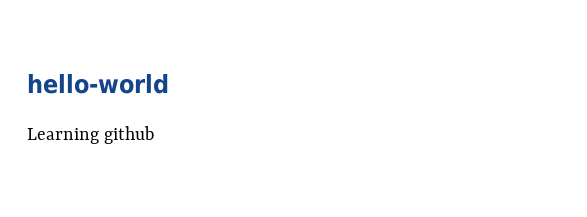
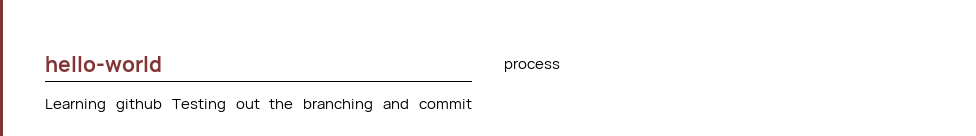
(155, 135) none -> [171,99,473,112] [504,60,560,72] Testing out the branching and commit process

